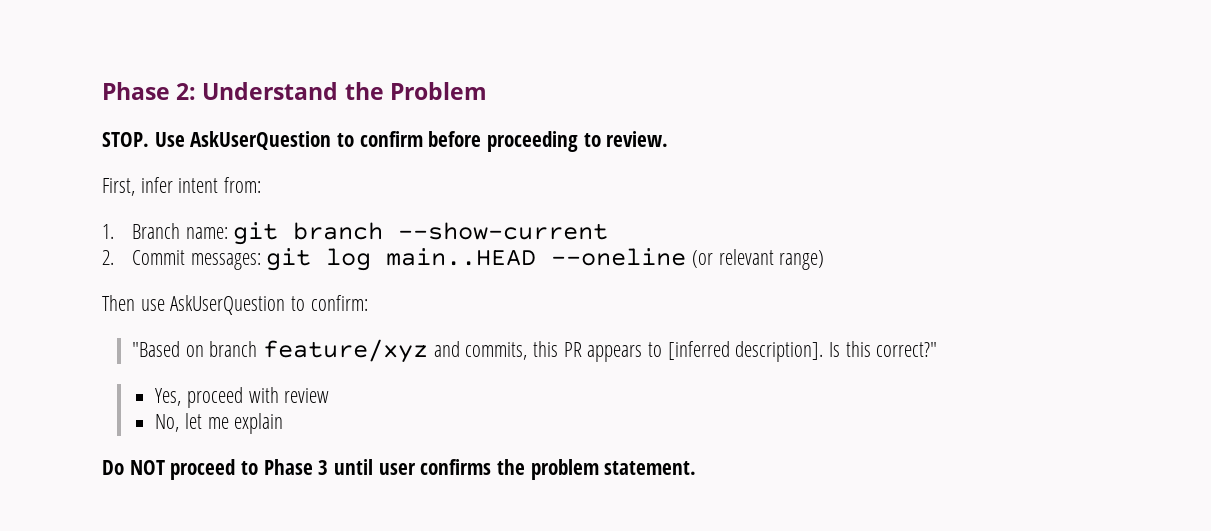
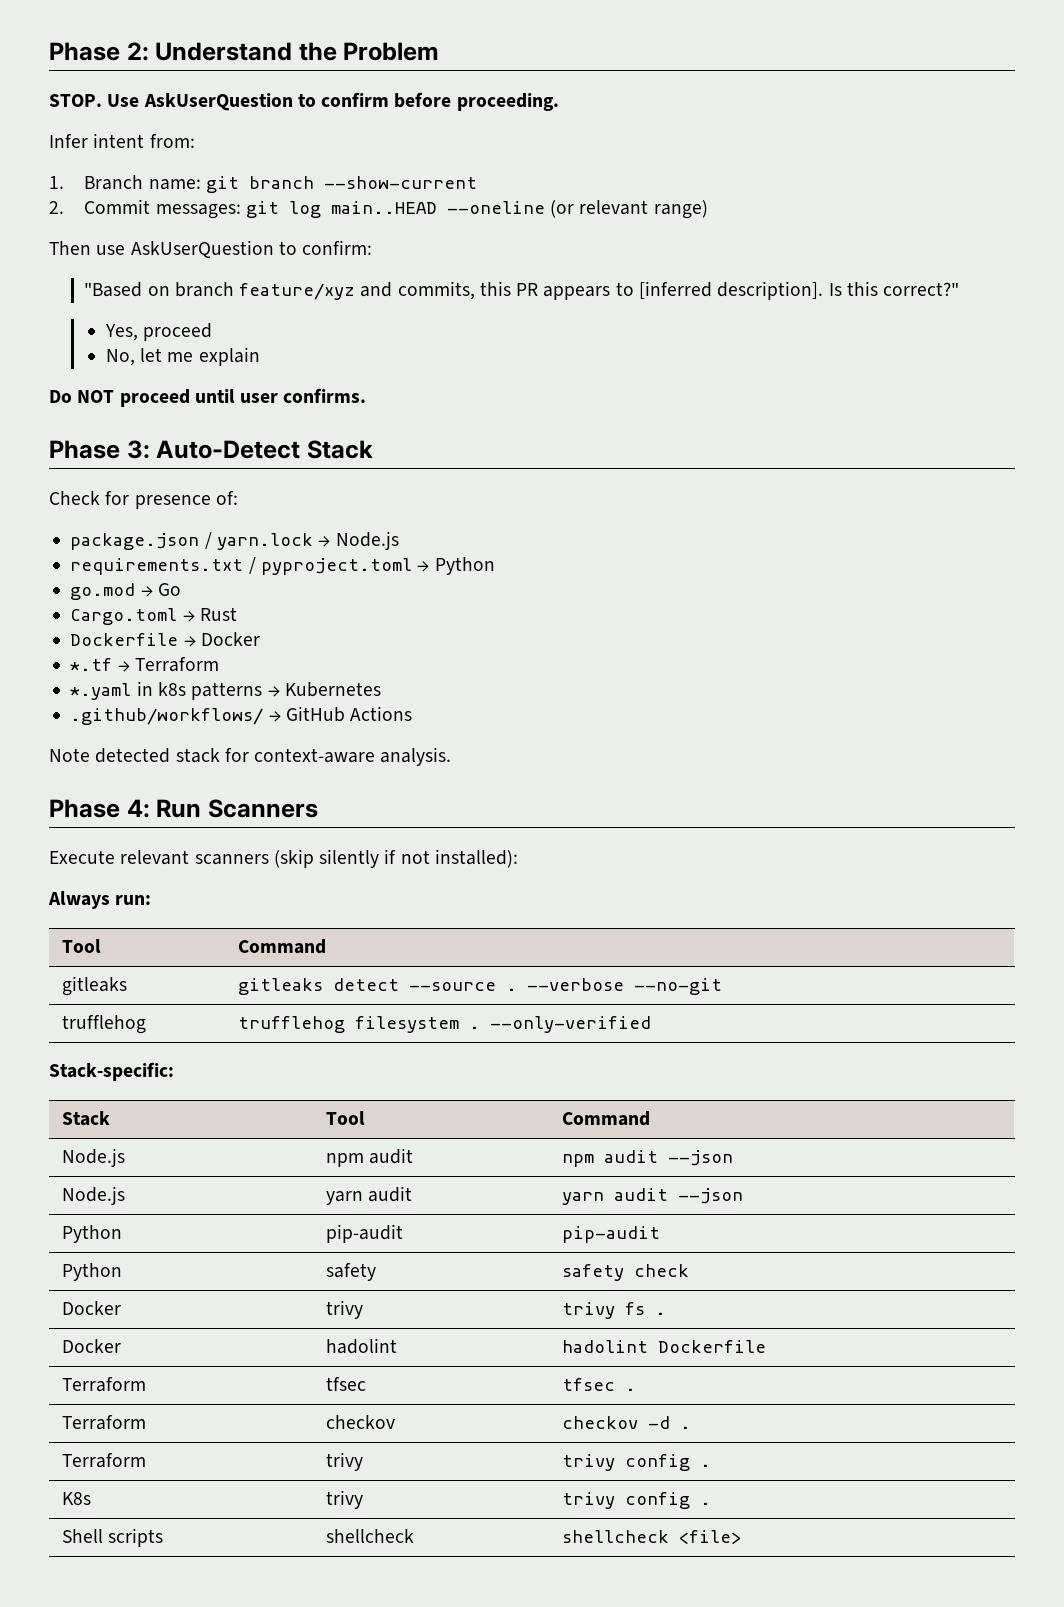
[487,131,669,152] [102,177,173,196] proceeding to review. // First, infer -> [456,93,559,111] [49,134,88,148] proceeding. // Infer
[248,387,330,403] with review -> (213, 332) none
[241,459,697,480] to Phase 3 until user confirms the problem statement. -> [194,388,367,403] [49,440,373,459] [49,491,238,509] [70,531,399,550] [70,557,495,575] [70,583,181,600] [70,607,237,625] [70,632,260,647] [70,657,219,672] [70,681,381,700] [70,706,413,725] [49,747,452,766] [49,799,318,818] [49,849,518,868] [48,891,152,909] [62,939,102,953] [238,939,327,954] [62,976,128,996] [238,978,723,995] [62,1015,147,1034] [238,1016,652,1033] [49,1062,174,1081] [62,1111,111,1126] [326,1111,366,1125] [562,1111,651,1126] [62,1148,126,1167] [326,1148,414,1167] [562,1150,734,1167] [62,1186,126,1205] [326,1186,413,1205] [562,1188,744,1205] [62,1225,123,1243] [326,1224,404,1243] [562,1226,661,1243] [62,1263,123,1281] [326,1263,377,1281] [562,1264,690,1281] [62,1301,122,1315] [326,1300,364,1319] [562,1302,667,1319] [62,1339,122,1353] [326,1338,398,1354] [562,1340,767,1353] [62,1377,147,1392] [326,1377,367,1391] [562,1378,637,1391] [62,1415,147,1430] [326,1415,396,1429] [562,1416,692,1429] [62,1453,147,1468] [326,1452,364,1471] [562,1454,712,1471] [62,1492,92,1505] [326,1490,364,1509] [562,1492,712,1509] [62,1528,164,1547] [326,1529,415,1543] [562,1530,742,1544] until user confirms. // Phase 3: Auto-Detect Stack // Check for presence of: // package.json / yarn.lock → Node.js // requirements.txt / pyproject.toml → Python // go.mod → Go // Cargo.toml → Rust // Dockerfile → Docker // *.tf → Terraform // *.yaml in k8s patterns → Kubernetes // .github/workflows/ → GitHub Actions // Note detected stack for context-aware analysis. // Phase 4: Run Scanners // Execute relevant scanners (skip silently if not installed): // Always run: // Tool | Command // gitleaks | gitleaks detect --source . --verbose --no-git // trufflehog | trufflehog filesystem . --only-verified // Stack-specific: // Stack | Tool | Command // Node.js | npm audit | npm audit --json // Node.js | yarn audit | yarn audit --json // Python | pip-audit | pip-audit // Python | safety | safety check // Docker | trivy | trivy fs . // Docker | hadolint | hadolint Dockerfile // Terraform | tfsec | tfsec . // Terraform | checkov | checkov -d . // Terraform | trivy | trivy config . // K8s | trivy | trivy config . // Shell scripts | shellcheck | shellcheck <file>

